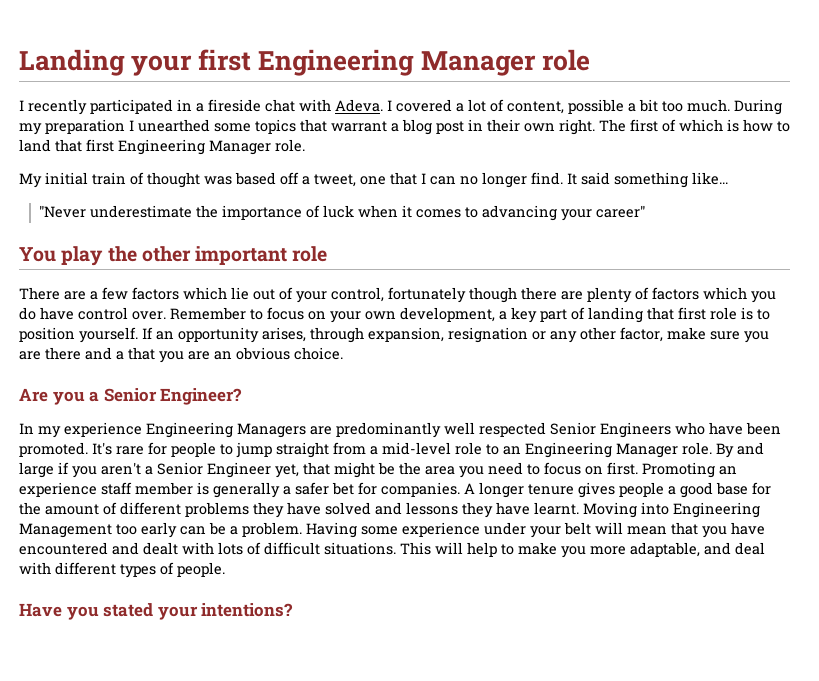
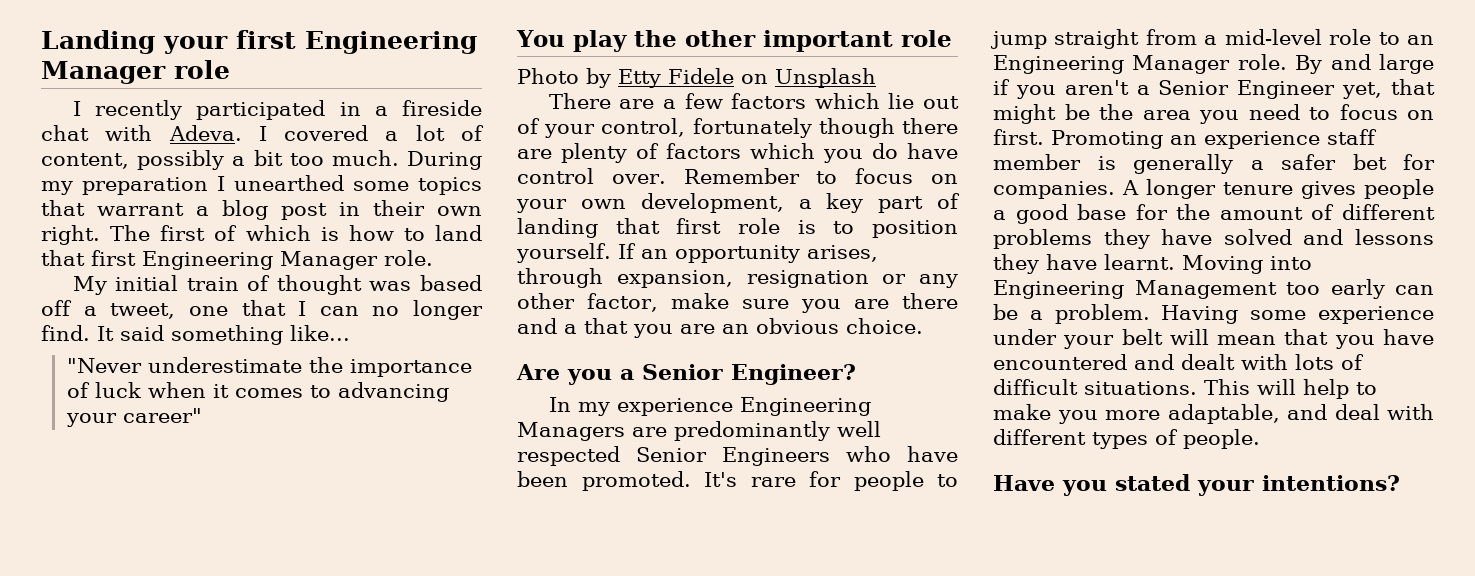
[568,99,624,114] possible -> [137,150,225,170] possibly
(328, 254) none -> [517,68,876,88] // Photo by Etty Fidele on Unsplash

